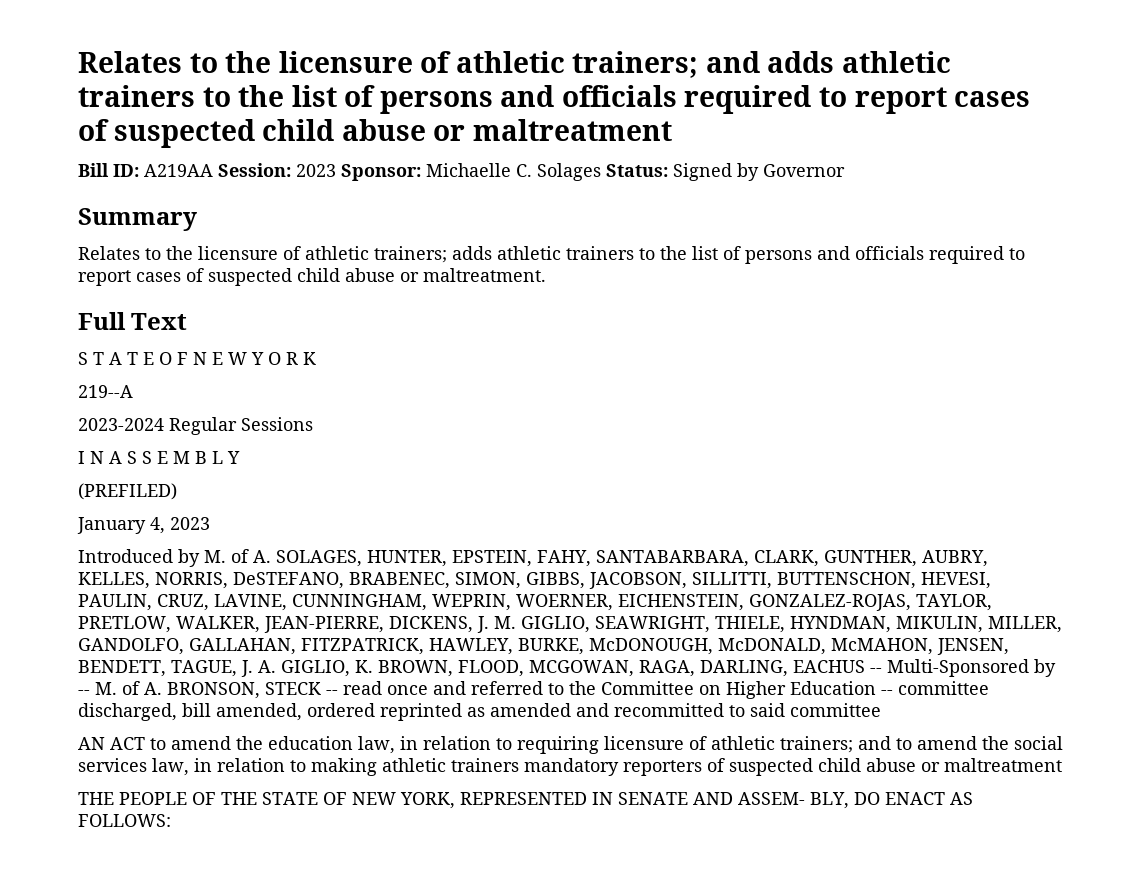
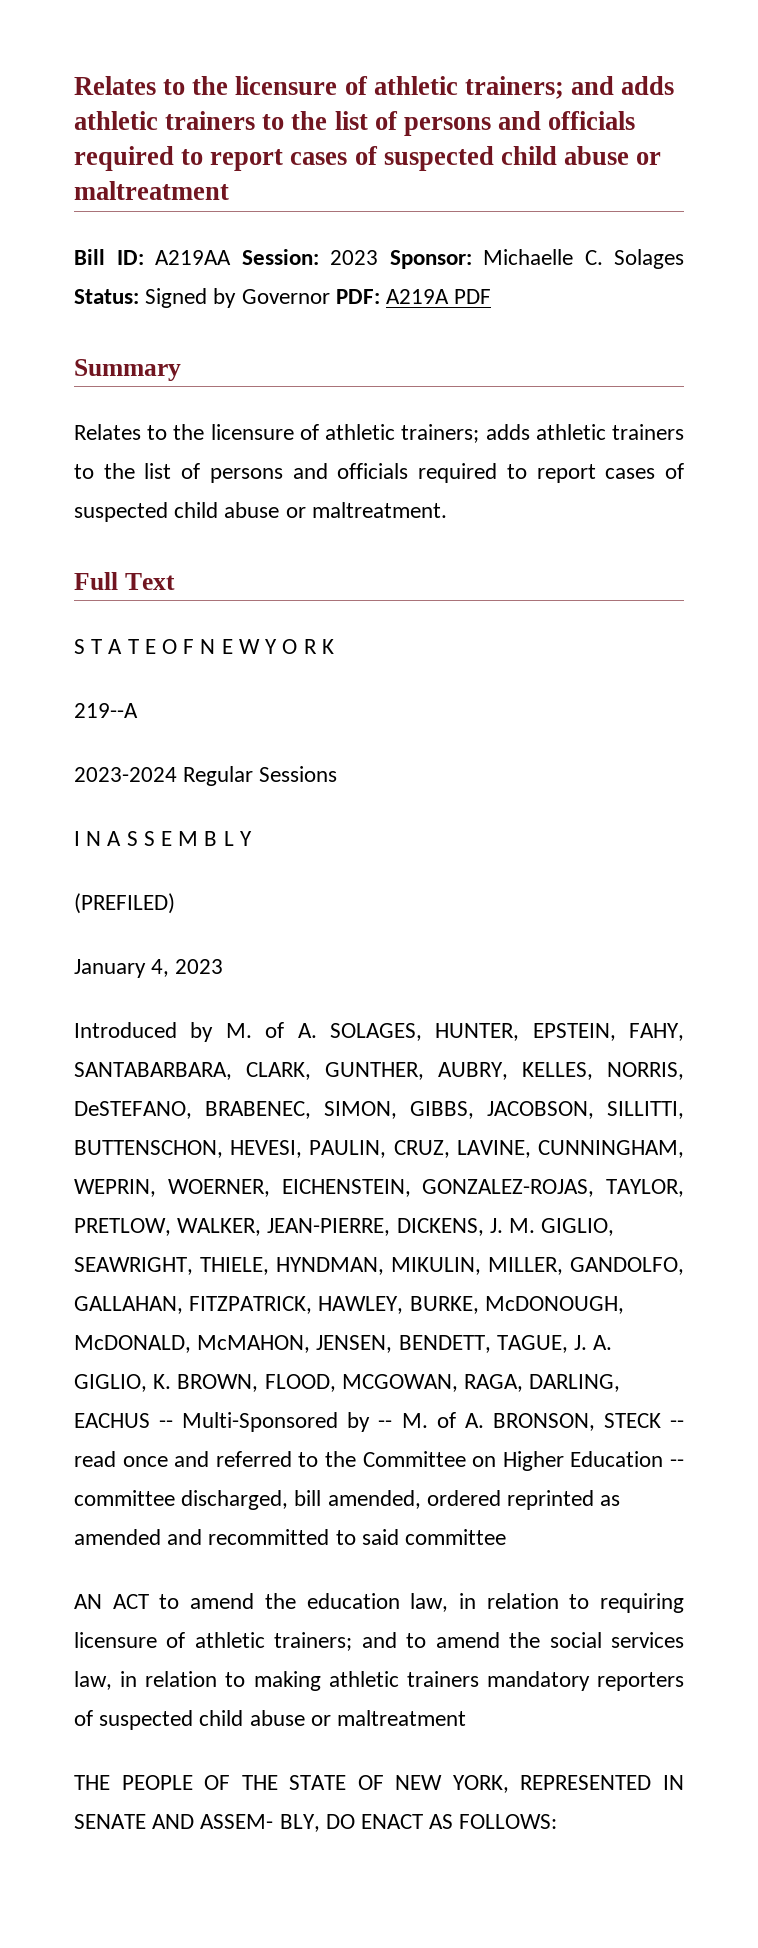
(845, 170) none -> [335,289,492,304] PDF: A219A PDF

